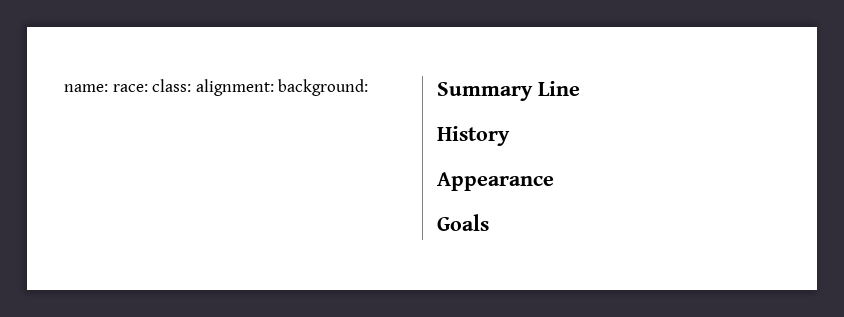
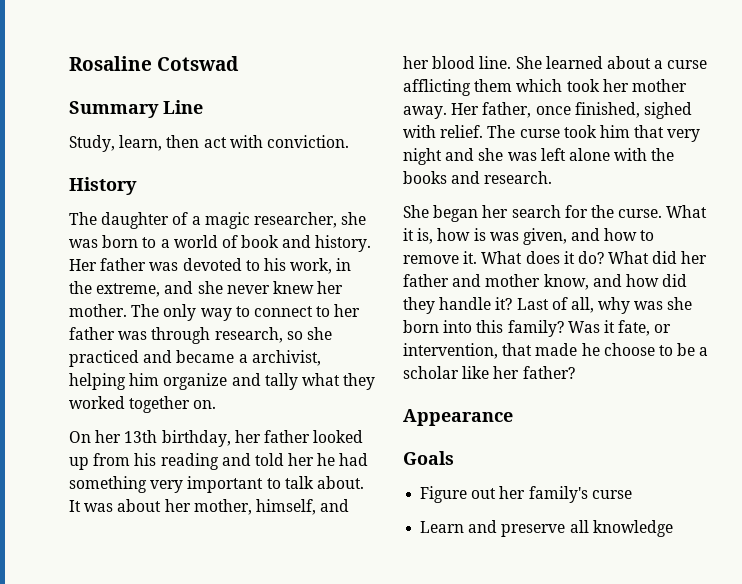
[64,79,369,96] [437,81,580,101] [437,126,510,146] [437,172,554,191] [437,214,489,231] name: race: class: alignment: background: // Summary Line // History // Appearance // Goals -> [69,56,240,71] [69,100,203,118] [69,135,349,152] [69,177,137,195] [69,212,367,229] [69,235,372,252] [69,258,352,274] [69,281,344,297] [69,304,361,321] [69,327,332,344] [69,350,321,367] [69,373,376,390] [69,396,217,413] [69,430,364,447] [69,453,369,470] [69,476,364,493] [69,499,350,515] [403,56,708,69] [403,79,687,96] [403,102,692,119] [403,125,701,142] [403,148,675,165] [403,171,553,184] [403,205,708,222] [403,228,655,245] [403,251,708,264] [403,274,688,290] [403,297,693,314] [403,320,672,337] [403,343,709,359] [403,366,575,379] [403,409,513,426] [403,451,454,465] [420,486,632,503] [420,520,673,537] Rosaline Cotswad // Summary Line // Study, learn, then act with conviction. // History // The daughter of a magic researcher, she was born to a world of book and history. Her father was devoted to his work, in the extreme, and she never knew her mother. The only way to connect to her father was through research, so she practiced and became a archivist, helping him organize and tally what they worked together on. // On her 13th birthday, her father looked up from his reading and told her he had something very important to talk about. It was about her mother, himself, and her blood line. She learned about a curse afflicting them which took her mother away. Her father, once finished, sighed with relief. The curse took him that very night and she was left alone with the books and research. // She began her search for the curse. What it is, how is was given, and how to remove it. What does it do? What did her father and mother know, and how did they handle it? Last of all, why was she born into this family? Was it fate, or intervention, that made he choose to be a scholar like her father? // Appearance // Goals // Figure out her family's curse // Learn and preserve all knowledge

